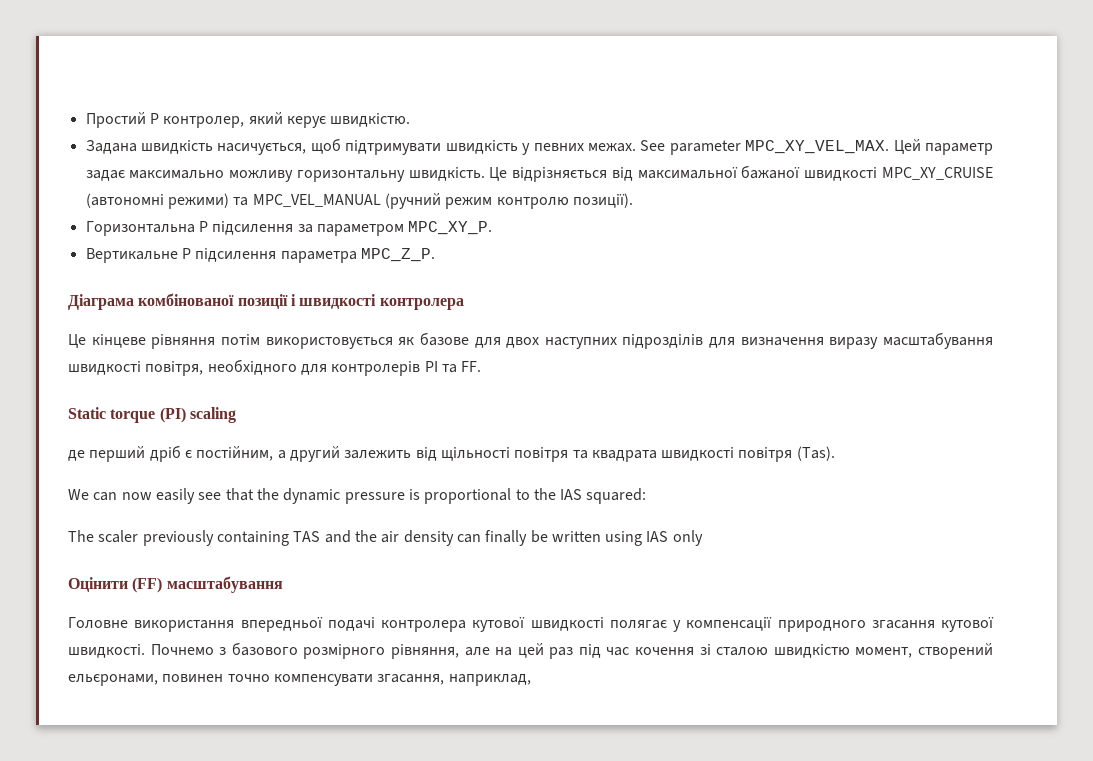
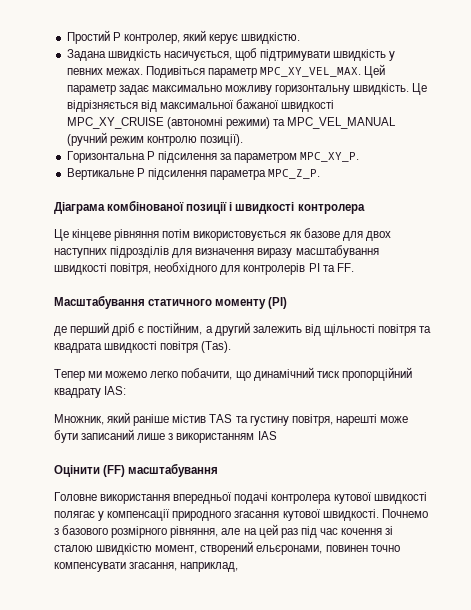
[640,140,741,155] See parameter -> [145,66,257,78] Подивіться параметр
[68,407,156,423] Static torque -> [54,295,267,309] Масштабування статичного моменту
[189,407,236,423] scaling -> (288, 303) none
[68,488,647,504] [68,530,703,546] We can now easily see that the dynamic pressure is proportional to the IAS squared: // The scaler previously containing TAS and the air density can finally be written using IAS only -> [54,367,412,381] [54,386,127,398] [54,412,408,426] [54,429,277,443] Тепер ми можемо легко побачити, що динамічний тиск пропорційний квадрату IAS: // Множник, який раніше містив TAS та густину повітря, нарешті може бути записаний лише з використанням IAS

